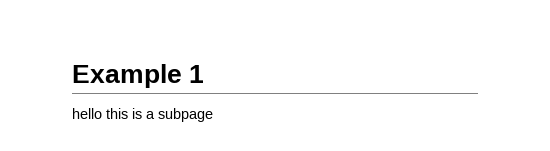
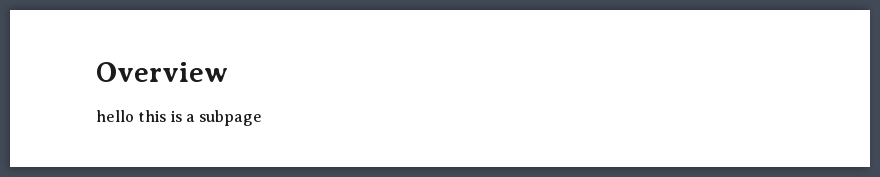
[72,64,205,88] Example 1 -> [96,62,228,82] Overview

